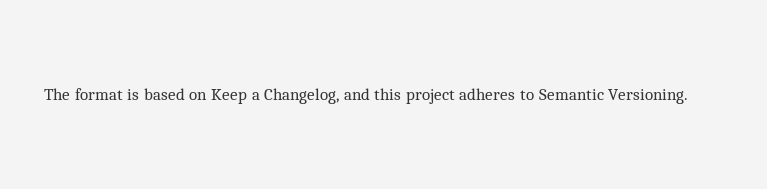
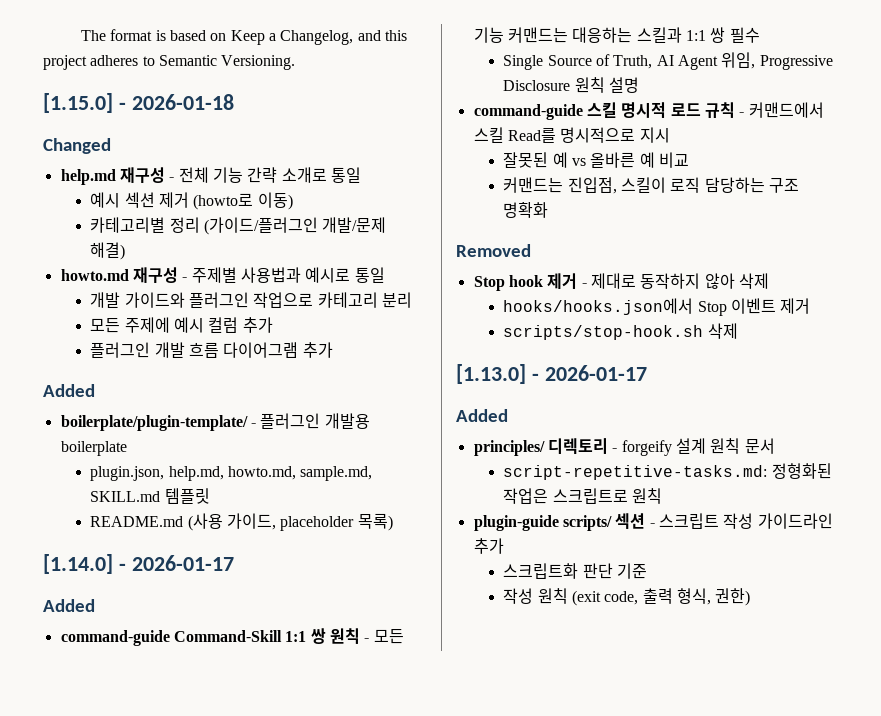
(689, 96) none -> [43,93,234,113] [43,138,111,154] [60,167,361,185] [90,192,293,210] [90,217,387,235] [90,242,126,260] [60,267,385,283] [90,292,412,308] [90,317,273,333] [90,342,333,358] [43,384,95,397] [60,413,370,431] [60,441,127,456] [90,466,373,481] [90,488,210,504] [90,513,393,531] [43,554,234,574] [43,599,95,612] [60,628,404,646] [473,27,760,43] [503,52,833,70] [503,77,639,93] [473,102,824,120] [473,127,670,143] [503,152,689,168] [503,177,799,194] [503,202,549,218] [456,244,531,257] [473,273,769,291] [503,298,811,316] [503,323,738,340] [456,364,647,384] [456,409,508,422] [473,438,775,456] [503,463,832,480] [503,488,662,504] [473,513,833,531] [473,538,504,554] [503,563,647,579] [503,588,751,606] // [1.15.0] - 2026-01-18 // Changed // help.md 재구성 - 전체 기능 간략 소개로 통일 // 예시 섹션 제거 (howto로 이동) // 카테고리별 정리 (가이드/플러그인 개발/문제 해결) // howto.md 재구성 - 주제별 사용법과 예시로 통일 // 개발 가이드와 플러그인 작업으로 카테고리 분리 // 모든 주제에 예시 컬럼 추가 // 플러그인 개발 흐름 다이어그램 추가 // Added // boilerplate/plugin-template/ - 플러그인 개발용 boilerplate // plugin.json, help.md, howto.md, sample.md, SKILL.md 템플릿 // README.md (사용 가이드, placeholder 목록) // [1.14.0] - 2026-01-17 // Added // command-guide Command-Skill 1:1 쌍 원칙 - 모든 기능 커맨드는 대응하는 스킬과 1:1 쌍 필수 // Single Source of Truth, AI Agent 위임, Progressive Disclosure 원칙 설명 // command-guide 스킬 명시적 로드 규칙 - 커맨드에서 스킬 Read를 명시적으로 지시 // 잘못된 예 vs 올바른 예 비교 // 커맨드는 진입점, 스킬이 로직 담당하는 구조 명확화 // Removed // Stop hook 제거 - 제대로 동작하지 않아 삭제 // hooks/hooks.json에서 Stop 이벤트 제거 // scripts/stop-hook.sh 삭제 // [1.13.0] - 2026-01-17 // Added // principles/ 디렉토리 - forgeify 설계 원칙 문서 // script-repetitive-tasks.md: 정형화된 작업은 스크립트로 원칙 // plugin-guide scripts/ 섹션 - 스크립트 작성 가이드라인 추가 // 스크립트화 판단 기준 // 작성 원칙 (exit code, 출력 형식, 권한)

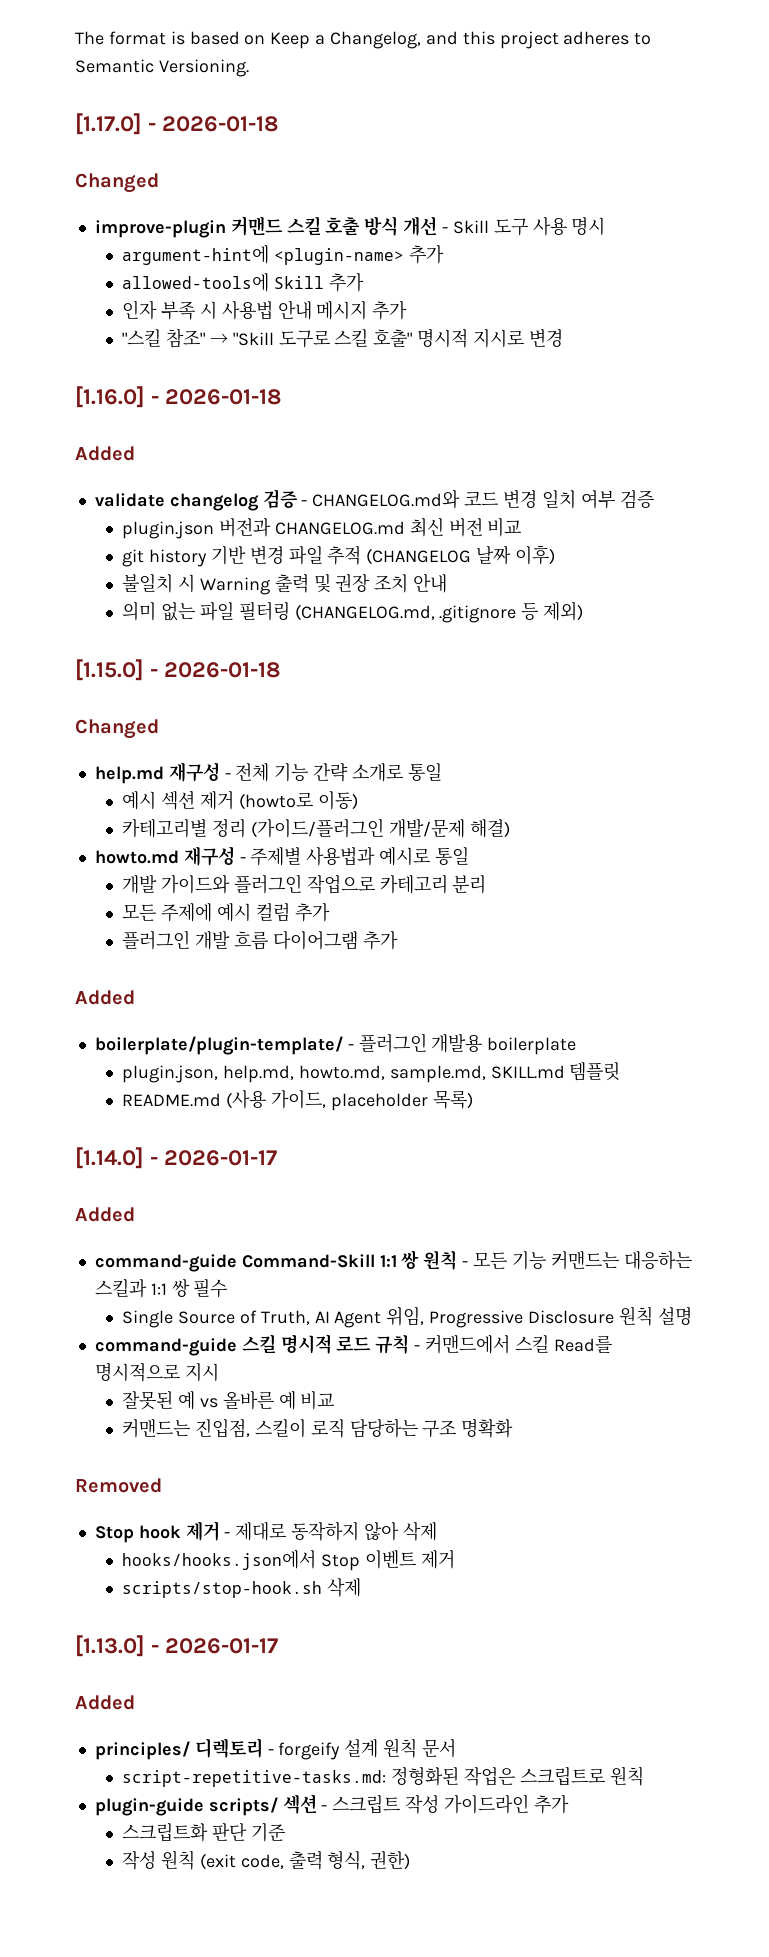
(296, 62) none -> [75,113,280,135] [75,173,159,193] [94,216,606,238] [122,245,444,265] [122,273,364,292] [122,300,408,320] [122,328,563,348] [75,386,283,408] [75,446,135,461] [94,489,654,511] [122,518,522,539] [122,545,556,567] [122,573,448,595] [122,601,584,623] // [1.17.0] - 2026-01-18 // Changed // improve-plugin 커맨드 스킬 호출 방식 개선 - Skill 도구 사용 명시 // argument-hint에 <plugin-name> 추가 // allowed-tools에 Skill 추가 // 인자 부족 시 사용법 안내 메시지 추가 // "스킬 참조" → "Skill 도구로 스킬 호출" 명시적 지시로 변경 // [1.16.0] - 2026-01-18 // Added // validate changelog 검증 - CHANGELOG.md와 코드 변경 일치 여부 검증 // plugin.json 버전과 CHANGELOG.md 최신 버전 비교 // git history 기반 변경 파일 추적 (CHANGELOG 날짜 이후) // 불일치 시 Warning 출력 및 권장 조치 안내 // 의미 없는 파일 필터링 (CHANGELOG.md, .gitignore 등 제외)

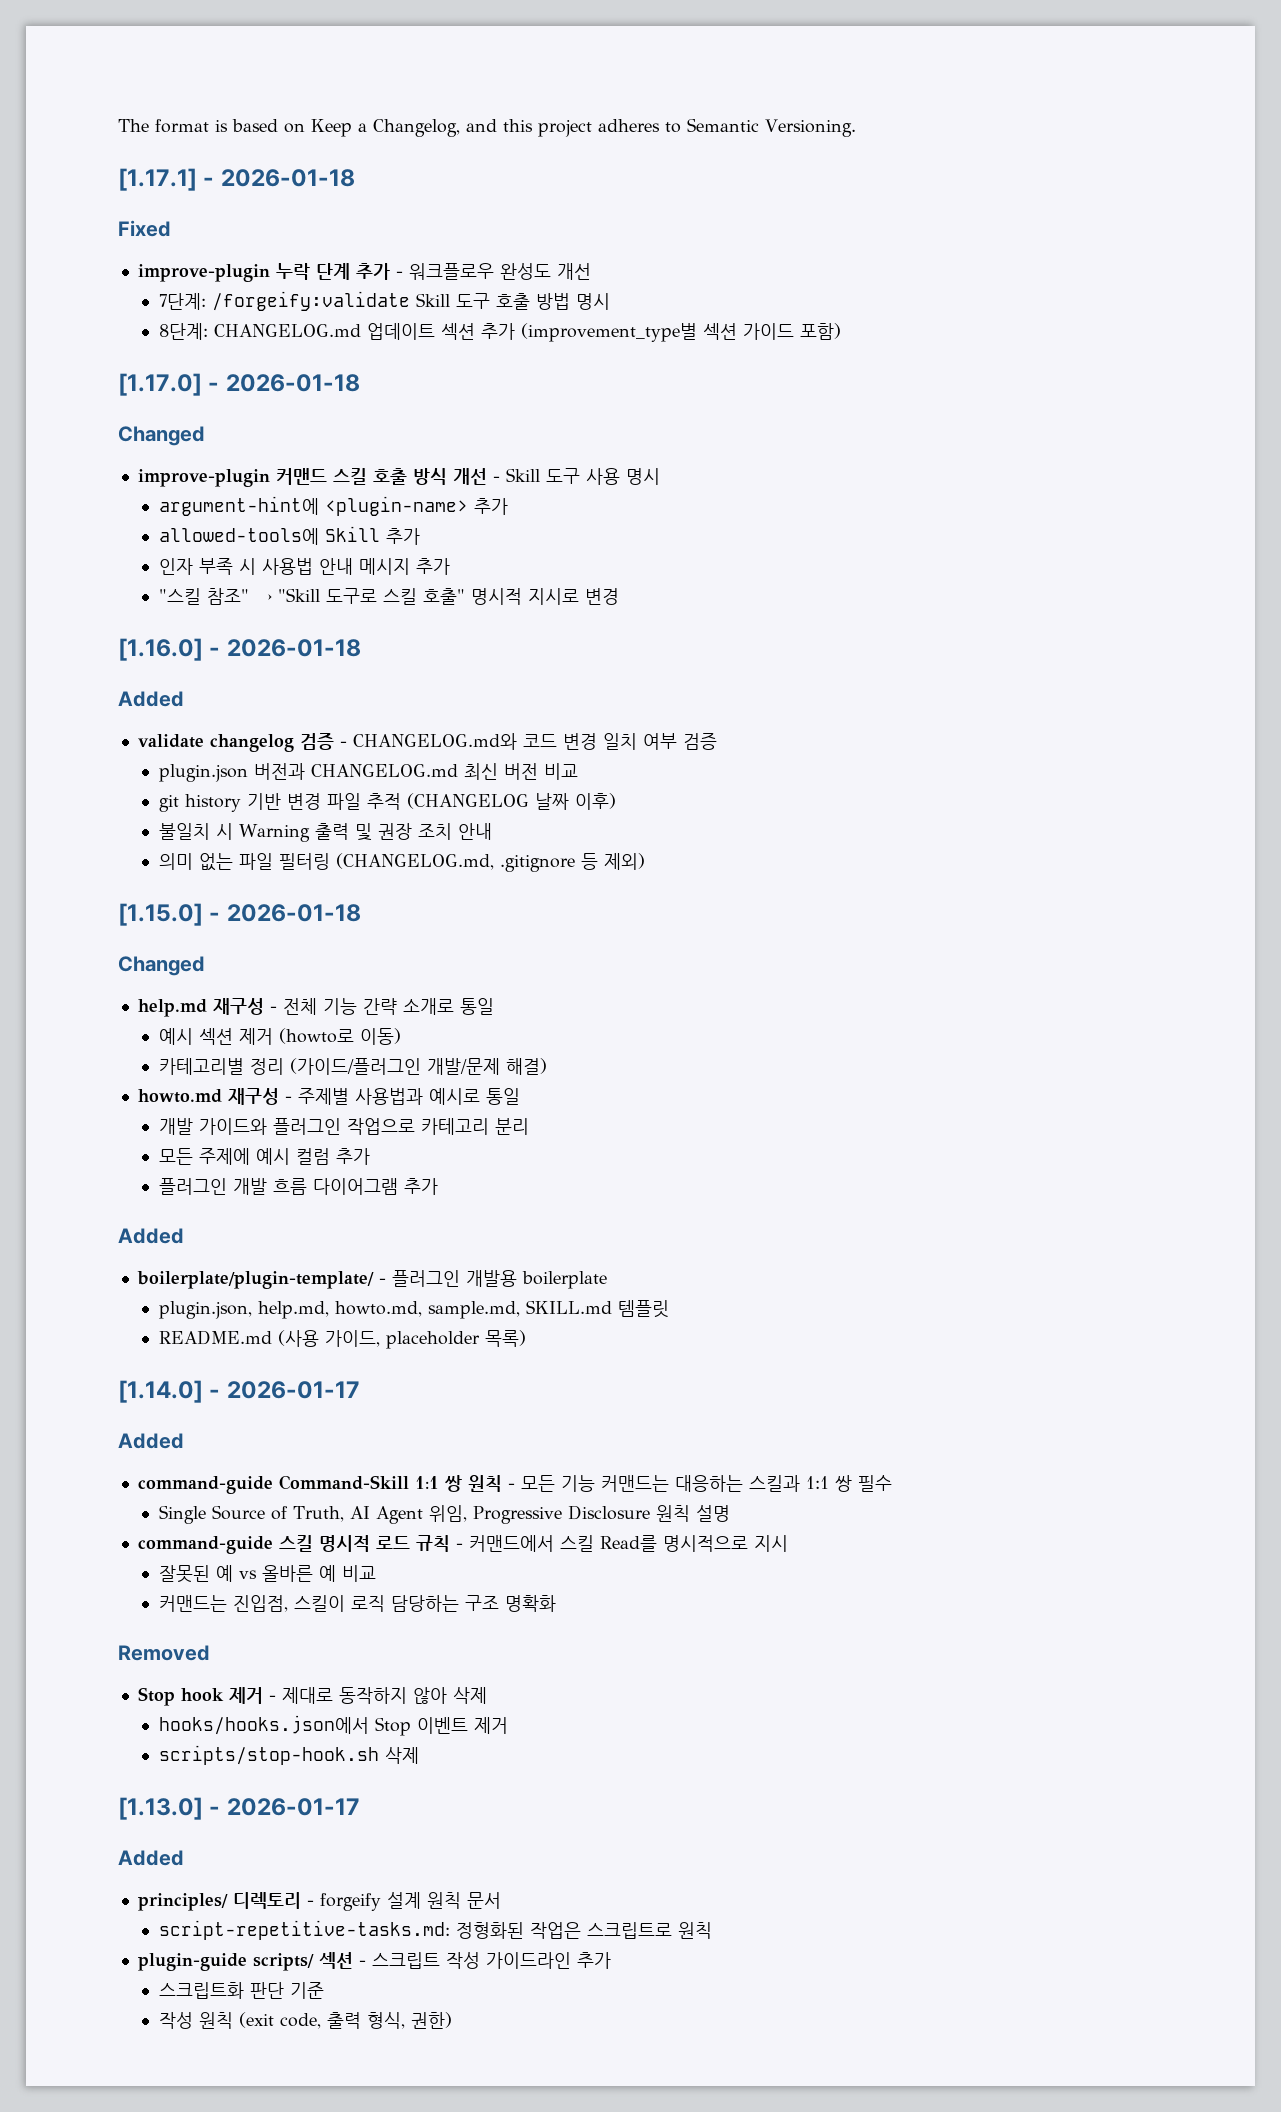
(249, 68) none -> [118,168,355,191] [118,220,171,237] [137,263,591,282] [158,291,610,311] [158,323,841,342] // [1.17.1] - 2026-01-18 // Fixed // improve-plugin 누락 단계 추가 - 워크플로우 완성도 개선 // 7단계: /forgeify:validate Skill 도구 호출 방법 명시 // 8단계: CHANGELOG.md 업데이트 섹션 추가 (improvement_type별 섹션 가이드 포함)

